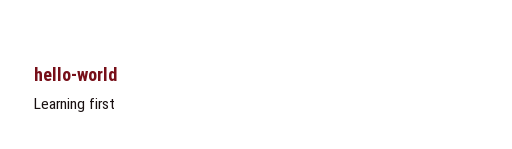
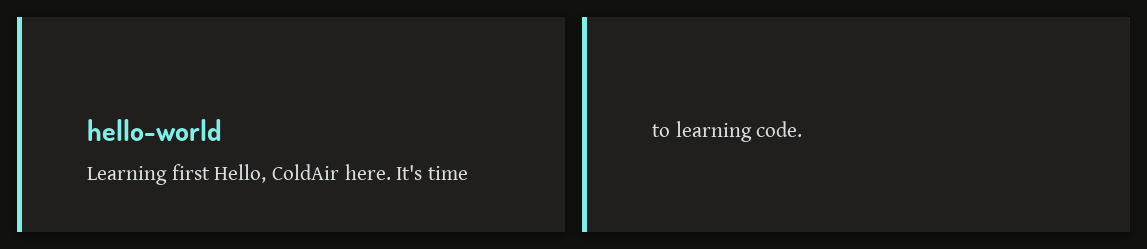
(116, 103) none -> [214,164,469,183] [652,121,803,142] Hello, ColdAir here. It's time to learning code.

